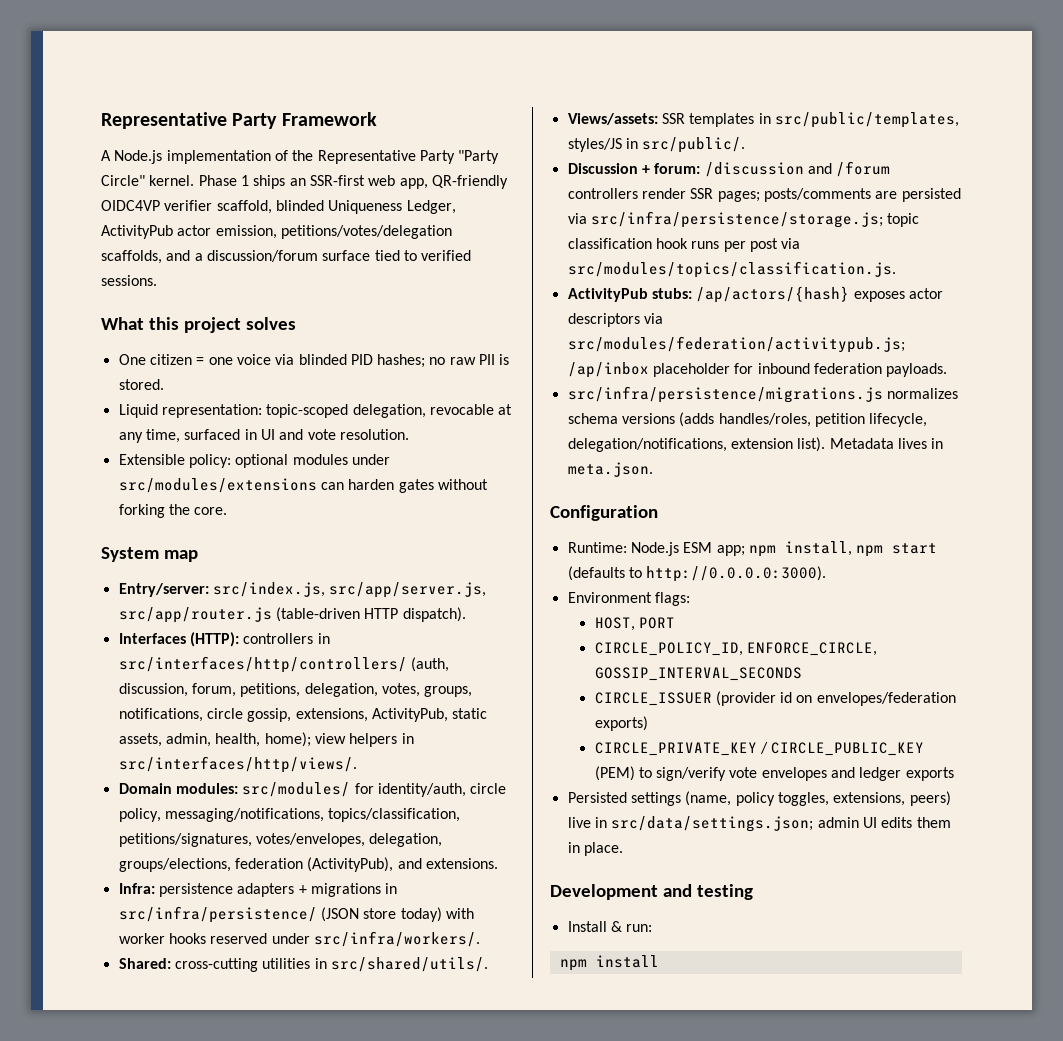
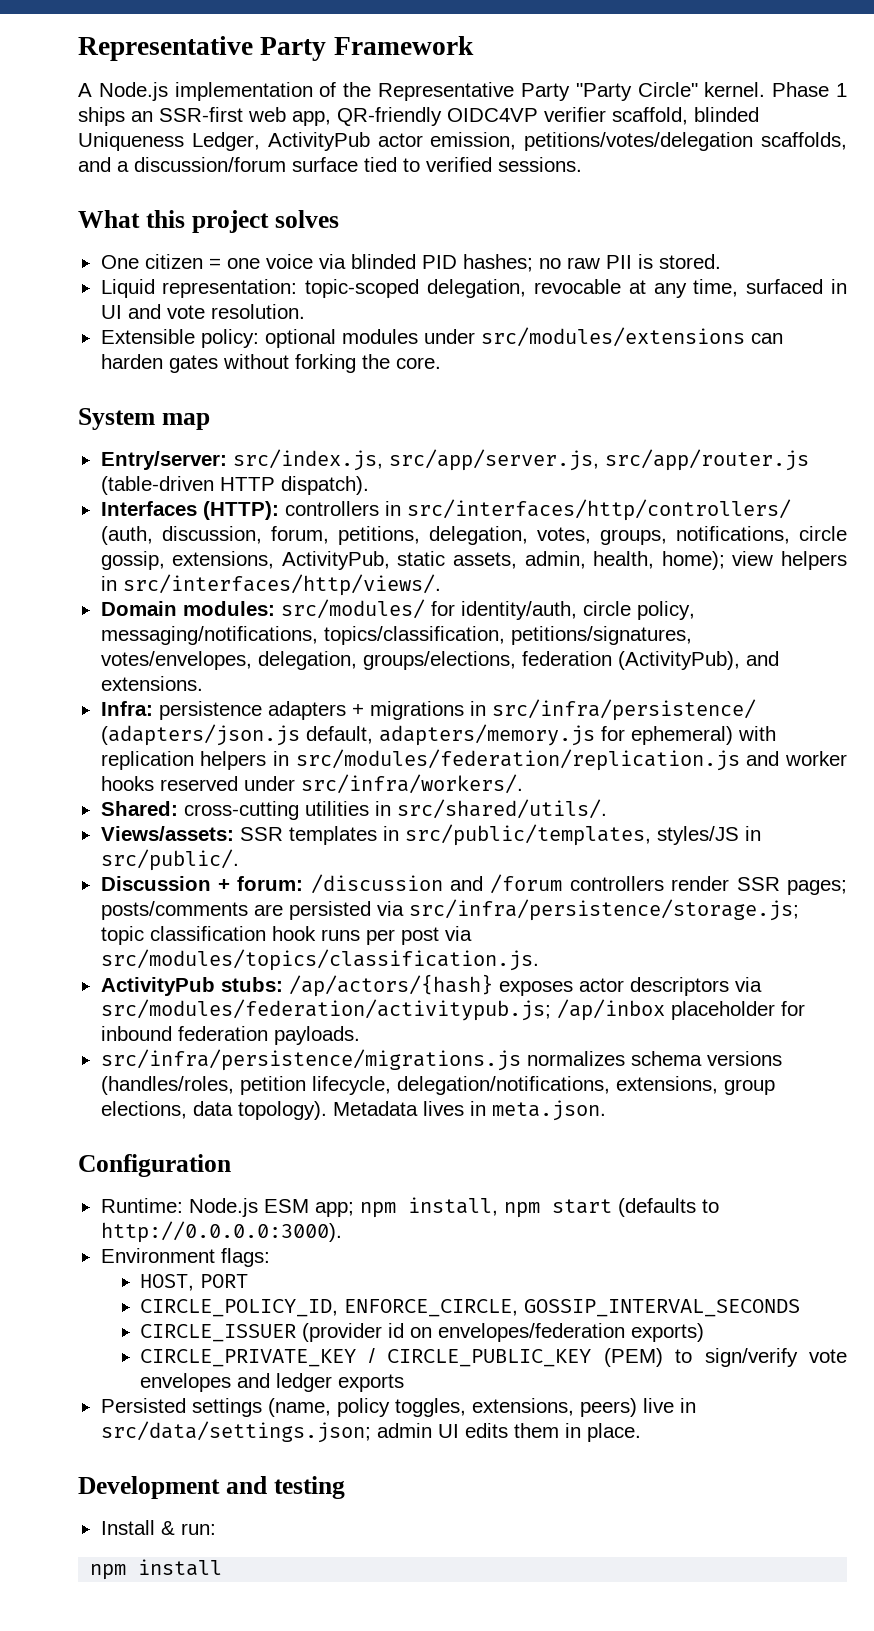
[320,907,474,922] (JSON store today) with -> [100,724,776,746] [100,749,780,771] (adapters/json.js default, adapters/memory.js for ephemeral) with replication helpers in src/modules/federation/replication.js and
[679,412,811,427] (adds handles/roles, -> [100,1076,234,1095] (handles/roles,
[730,437,826,452] extension list). -> [615,1076,775,1095] [100,1101,327,1120] extensions, group elections, data topology).

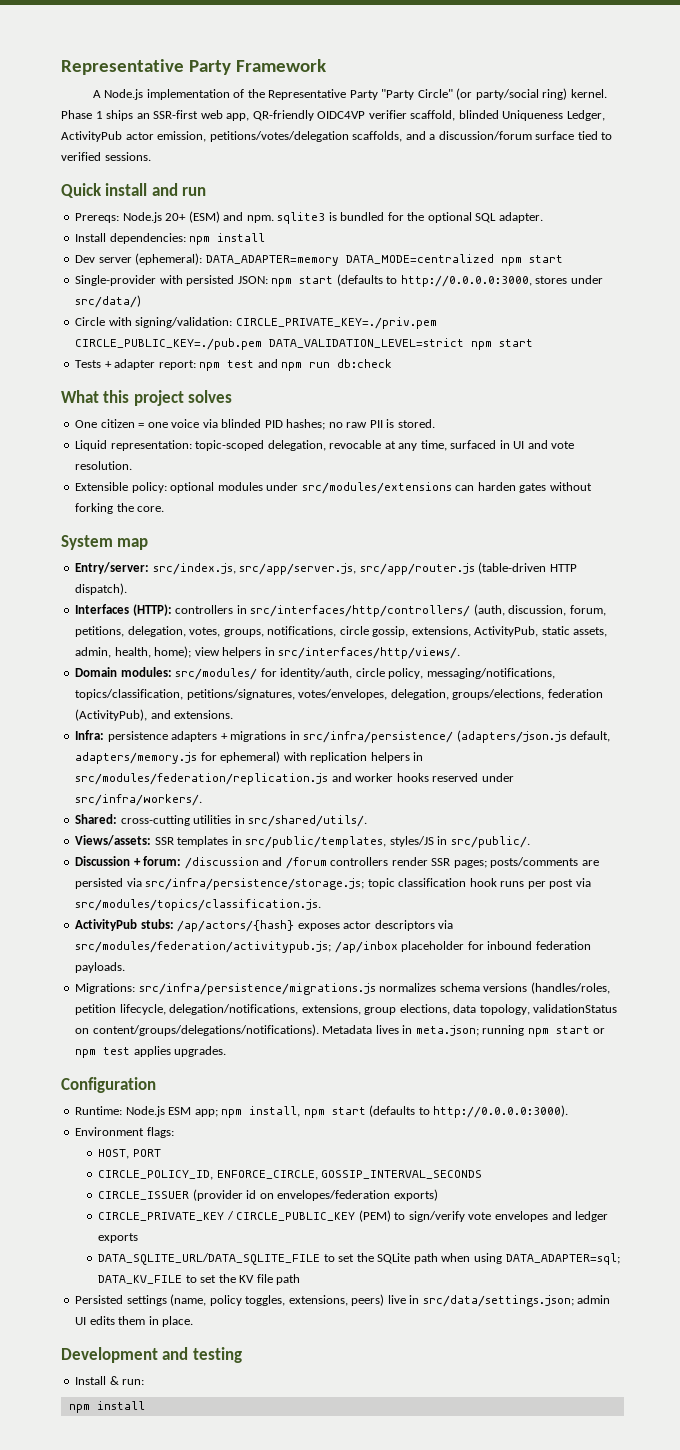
(698, 89) none -> [456,88,568,100] (or party/social ring)
(582, 164) none -> [61,183,207,198] [75,211,543,224] [75,233,266,245] [75,253,563,266] [75,274,603,287] [75,295,142,308] [75,317,437,329] [75,338,534,350] [75,359,393,371] // Quick install and run // Prereqs: Node.js 20+ (ESM) and npm. sqlite3 is bundled for the optional SQL adapter. // Install dependencies: npm install // Dev server (ephemeral): DATA_ADAPTER=memory DATA_MODE=centralized npm start // Single-provider with persisted JSON: npm start (defaults to http://0.0.0.0:3000, stores under src/data/) // Circle with signing/validation: CIRCLE_PRIVATE_KEY=./priv.pem CIRCLE_PUBLIC_KEY=./pub.pem DATA_VALIDATION_LEVEL=strict npm start // Tests + adapter report: npm test and npm run db:check
(360, 1035) none -> [75,983,136,994] Migrations:
[237,1100,606,1121] topology). Metadata lives in meta.json. -> [479,1004,618,1015] [75,1024,606,1037] [75,1046,227,1058] topology, validationStatus on content/groups/delegations/notifications). Metadata lives in meta.json; running npm start or npm test applies upgrades.
(405, 1383) none -> [98,1253,620,1265] [98,1274,301,1285] // DATA_SQLITE_URL/DATA_SQLITE_FILE to set the SQLite path when using DATA_ADAPTER=sql; DATA_KV_FILE to set the KV file path

